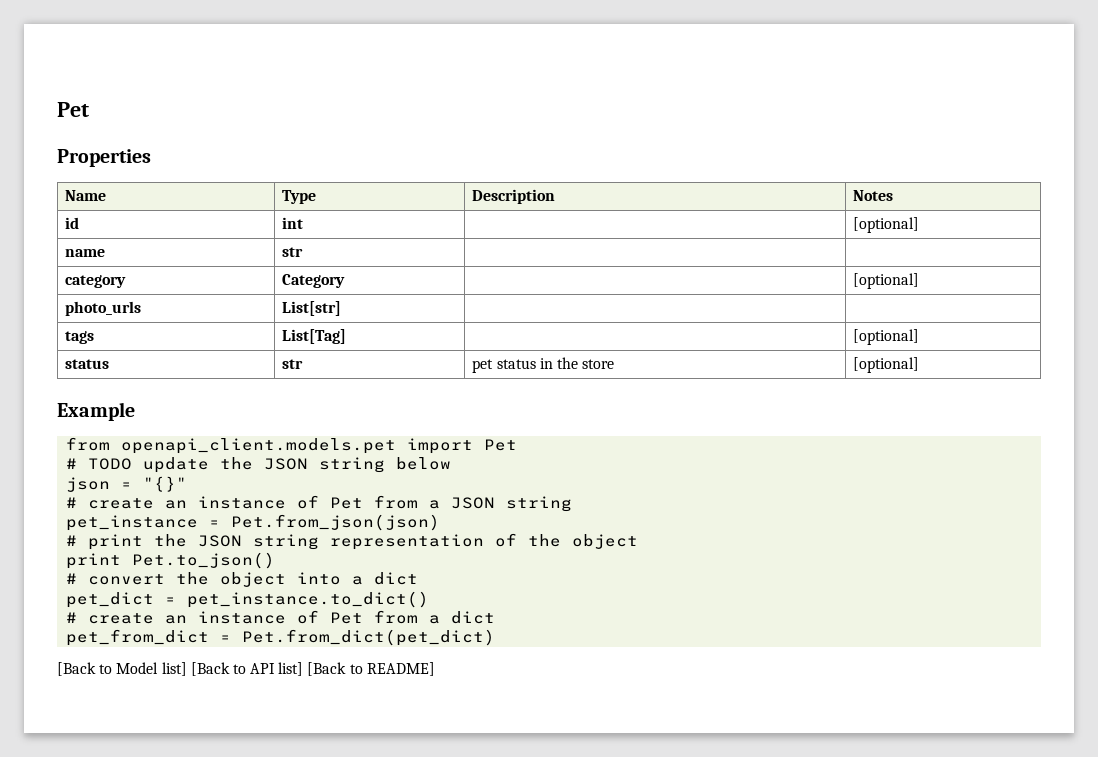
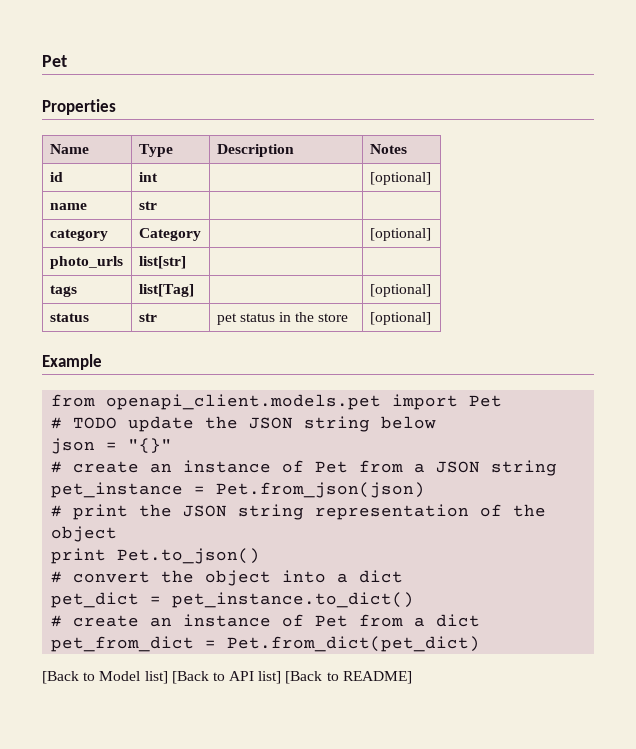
[282,301,342,316] List[str] -> [138,256,186,269] list[str]
[282,329,347,344] List[Tag] -> [138,284,194,297] list[Tag]

